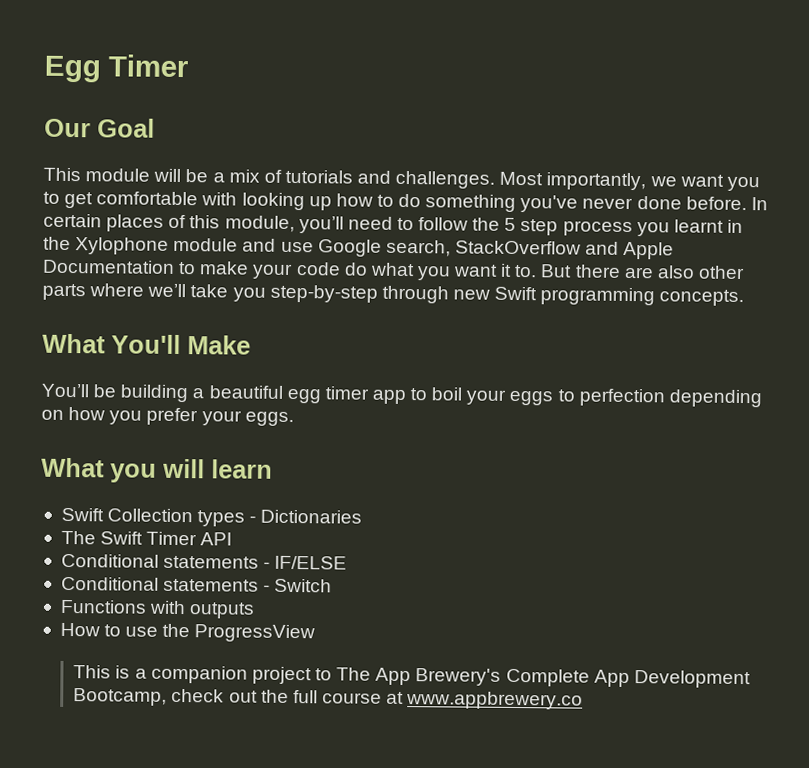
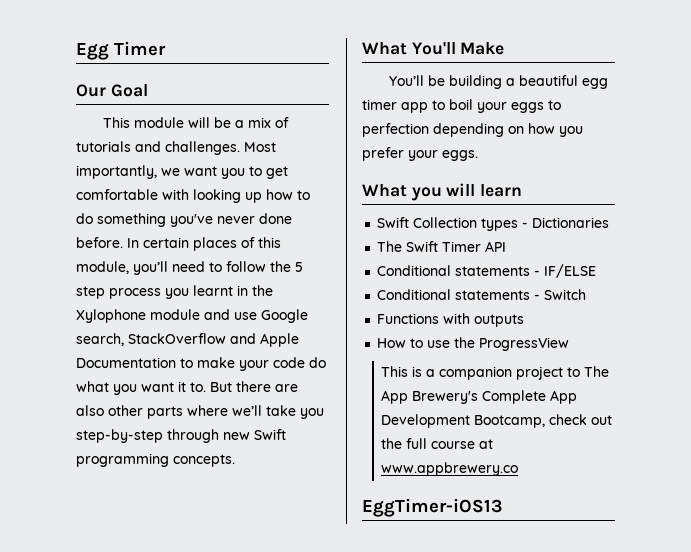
(584, 700) none -> [362,498,503,517] // EggTimer-iOS13

